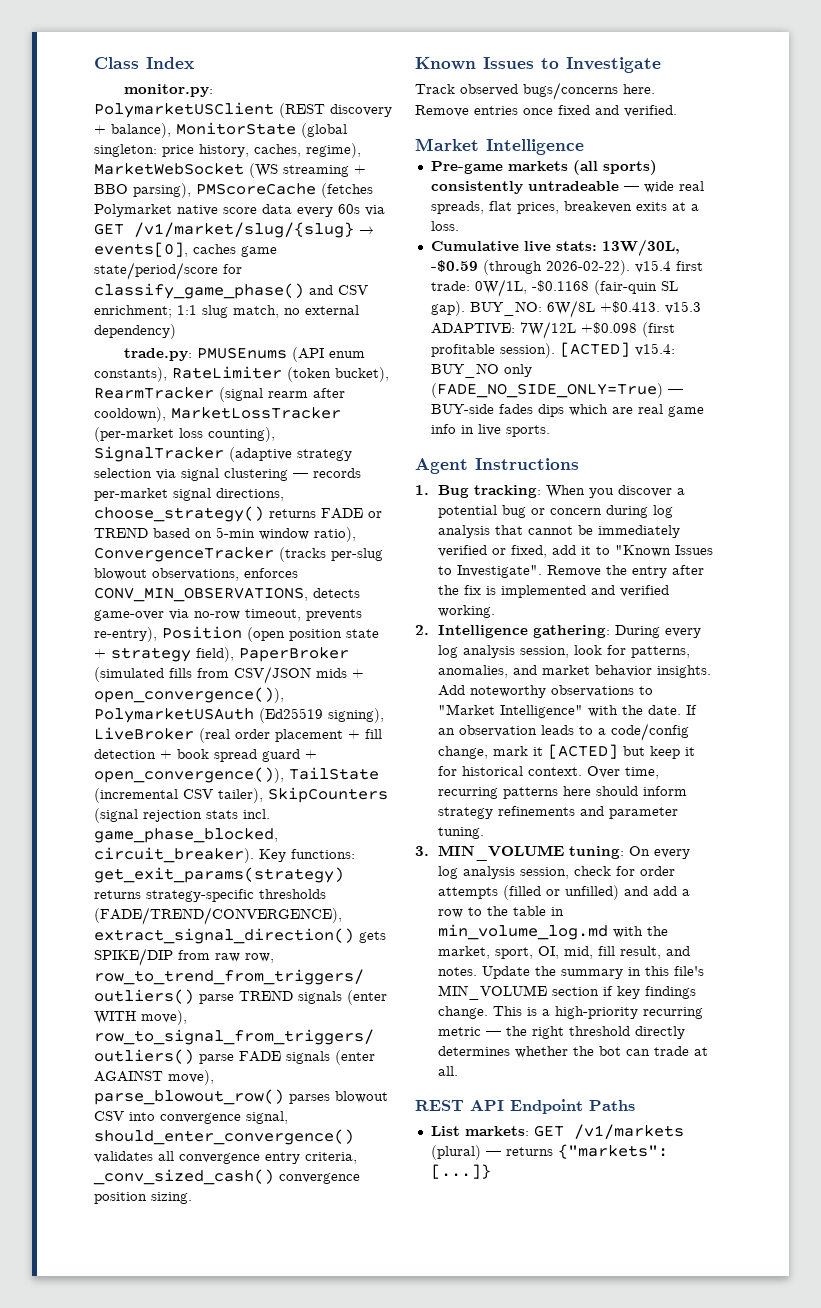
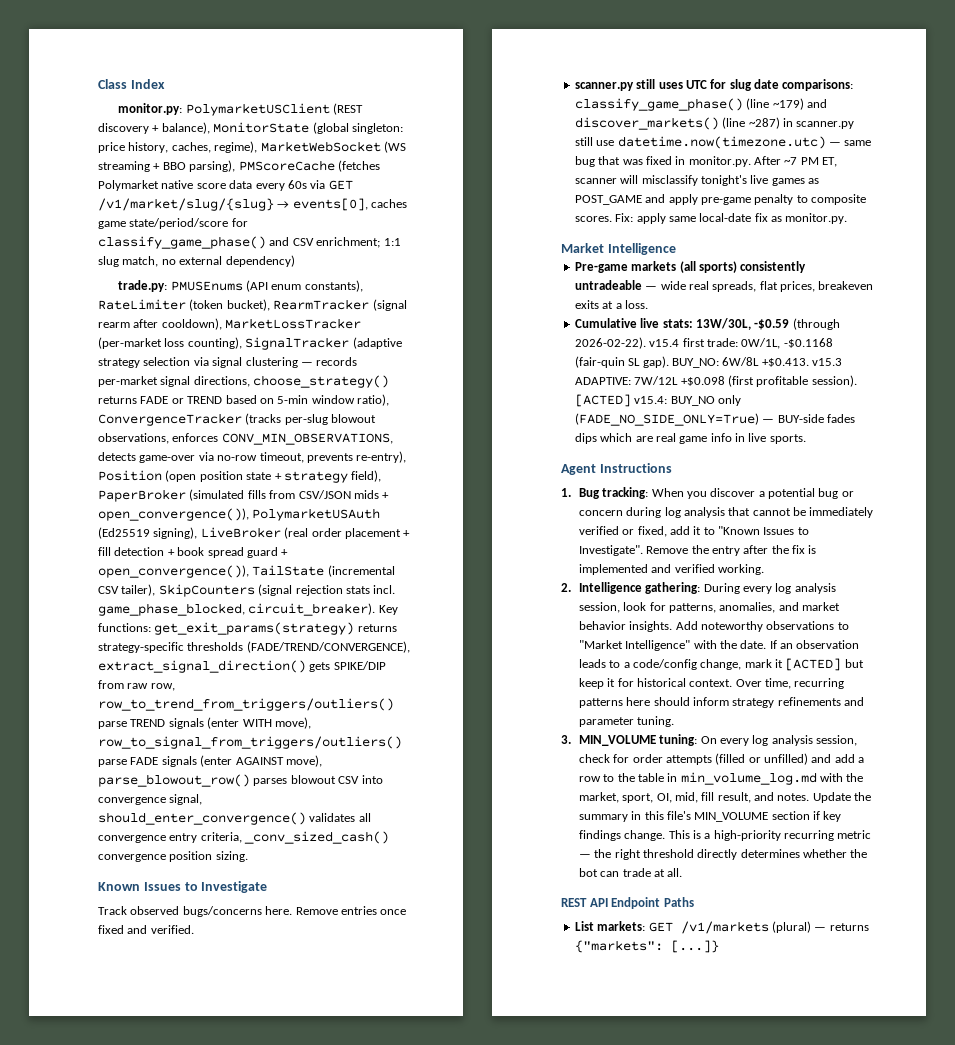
(677, 111) none -> [574,79,854,91] [574,98,827,111] [574,117,855,130] [574,136,872,149] [574,156,838,167] [574,175,819,186] [574,194,866,205] [574,213,848,224] // scanner.py still uses UTC for slug date comparisons: classify_game_phase() (line ~179) and discover_markets() (line ~287) in scanner.py still use datetime.now(timezone.utc) — same bug that was fixed in monitor.py. After ~7 PM ET, scanner will misclassify tonight's live games as POST_GAME and apply pre-game penalty to composite scores. Fix: apply same local-date fix as monitor.py.

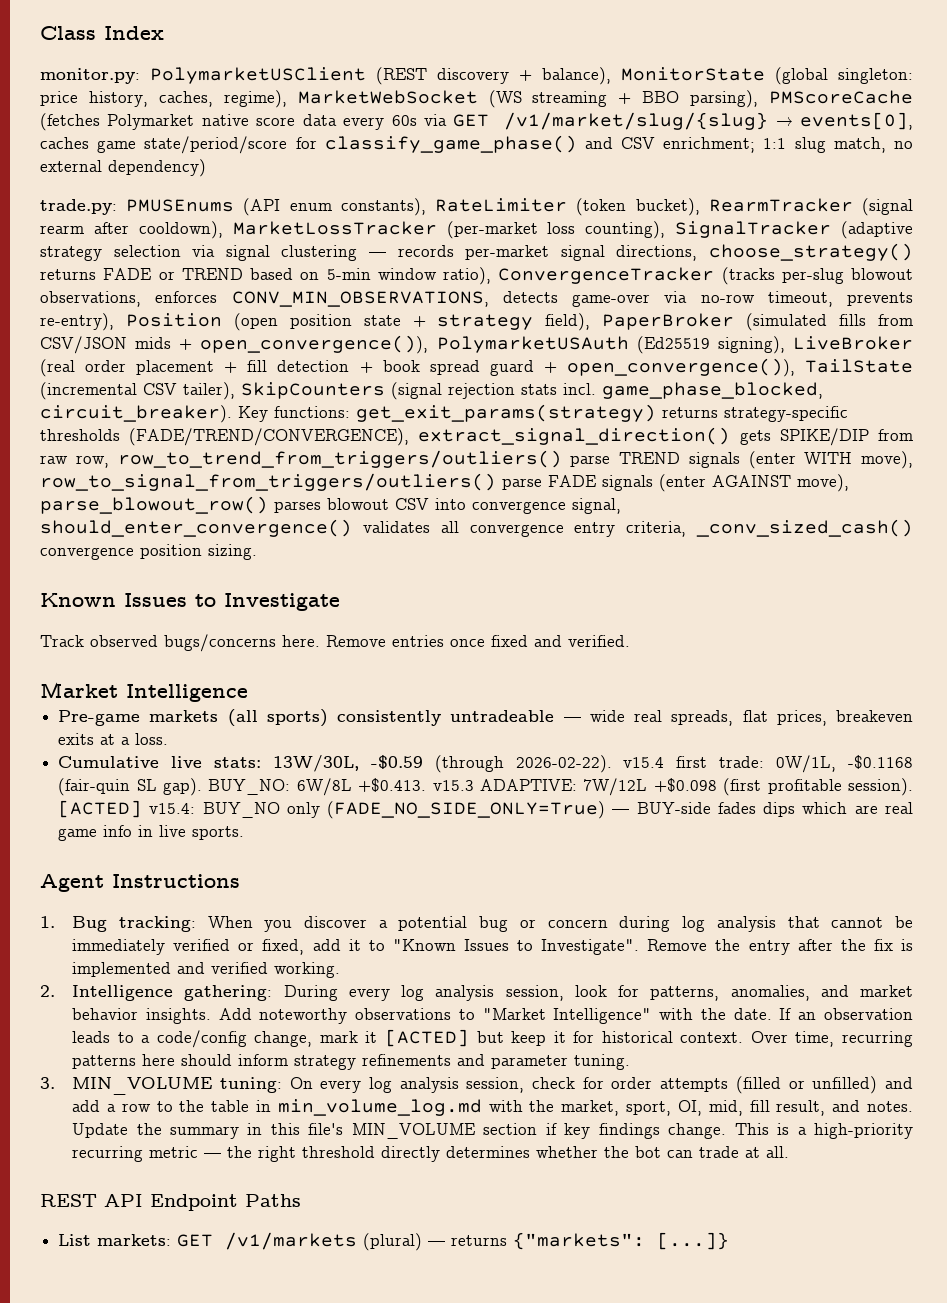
[574,79,854,91] [574,98,827,111] [574,117,855,130] [574,136,872,149] [574,156,838,167] [574,175,819,186] [574,194,866,205] [574,213,848,224] // scanner.py still uses UTC for slug date comparisons: classify_game_phase() (line ~179) and discover_markets() (line ~287) in scanner.py still use datetime.now(timezone.utc) — same bug that was fixed in monitor.py. After ~7 PM ET, scanner will misclassify tonight's live games as POST_GAME and apply pre-game penalty to composite scores. Fix: apply same local-date fix as monitor.py. -> (630, 641) none

